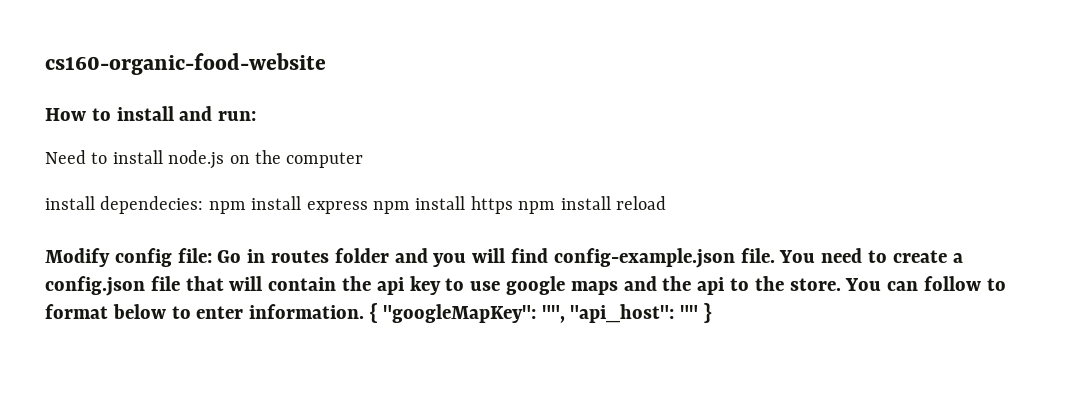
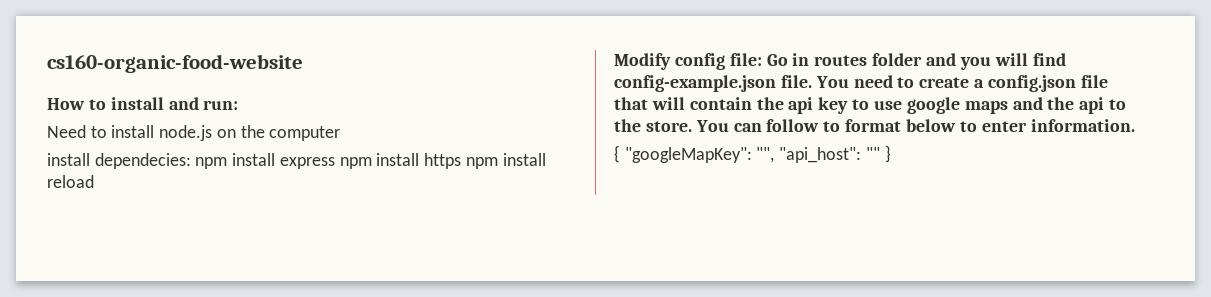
(365, 311) none -> (1135, 125) //

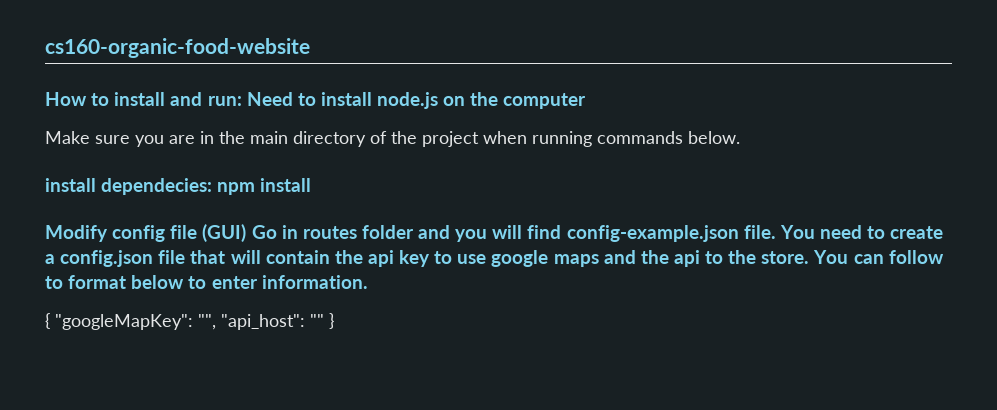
(239, 105) // -> (242, 101) none
[47,153,546,169] [47,175,94,188] install dependecies: npm install express npm install https npm install reload -> [45,131,740,147] [45,178,312,195] Make sure you are in the main directory of the project when running commands below. // install dependecies: npm install
[729,53,762,66] file: -> [170,224,247,242] file (GUI)

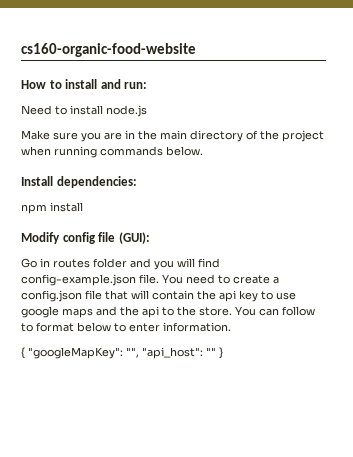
(242, 101) none -> (148, 85) //
[443,92,587,109] on the computer -> (147, 111) none
[45,178,213,195] install dependecies: -> [21,176,137,188] Install dependencies: //
[202,224,247,242] (GUI) -> [118,232,150,244] (GUI): //

